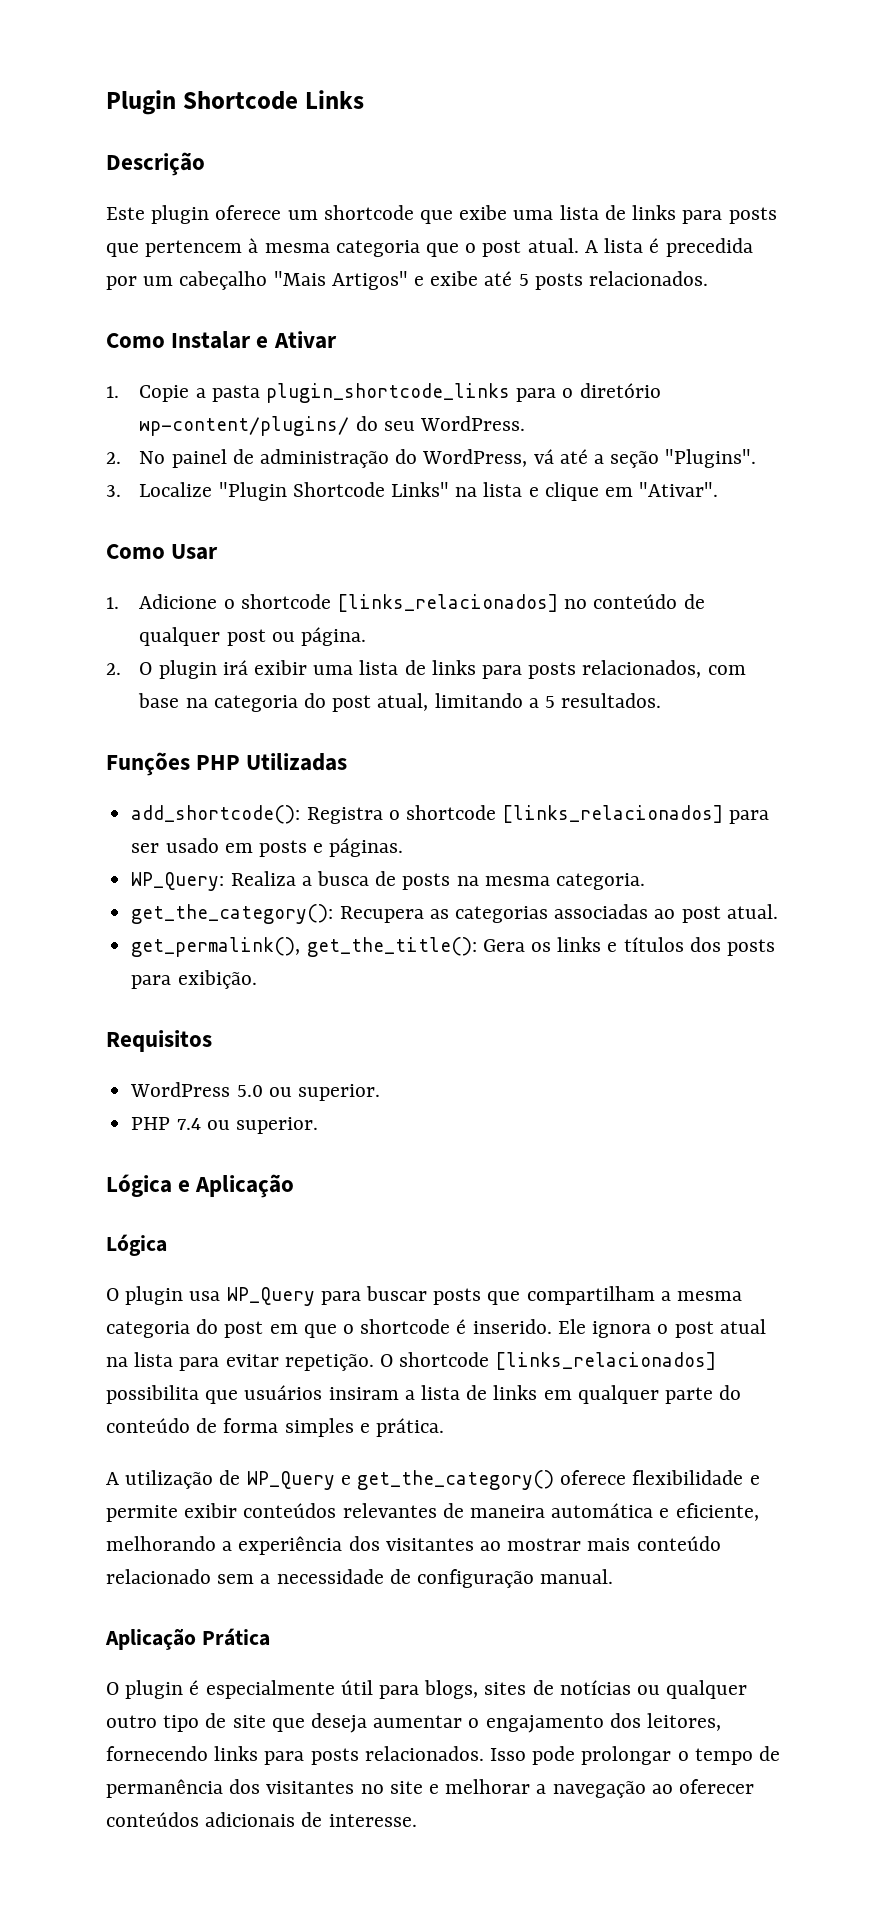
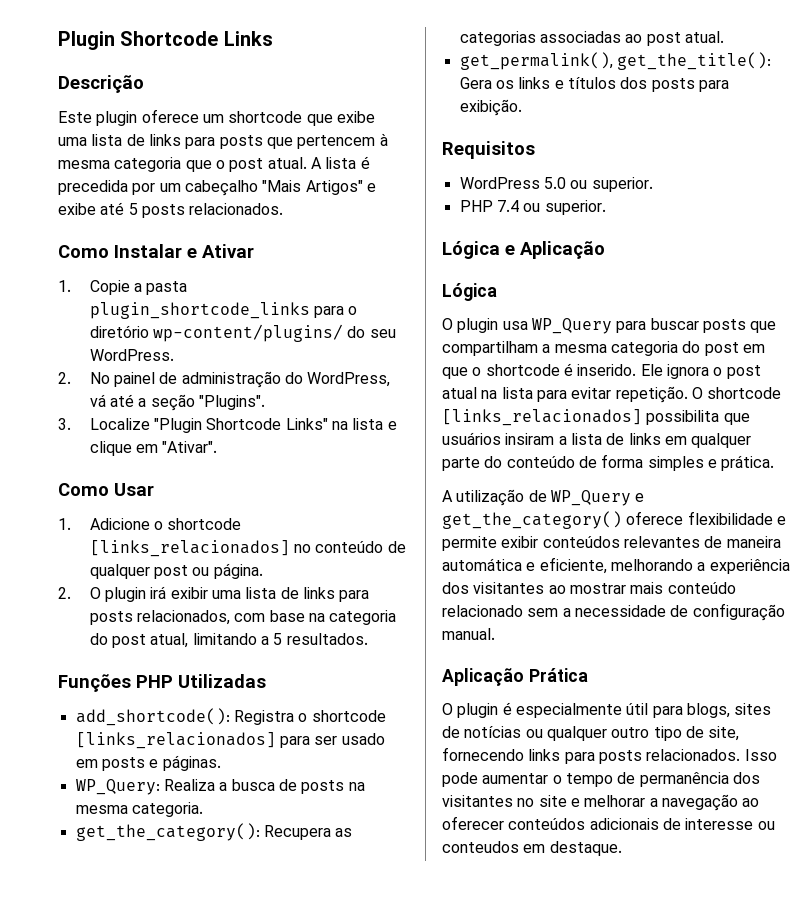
[232,1713,722,1733] site que deseja aumentar o engajamento dos leitores, -> [708,726,740,741] site,
[581,1746,672,1765] prolongar -> [482,773,549,784] aumentar
[328,1814,417,1827] interesse. -> [685,818,775,830] [442,841,622,856] interesse ou conteudos em destaque.

